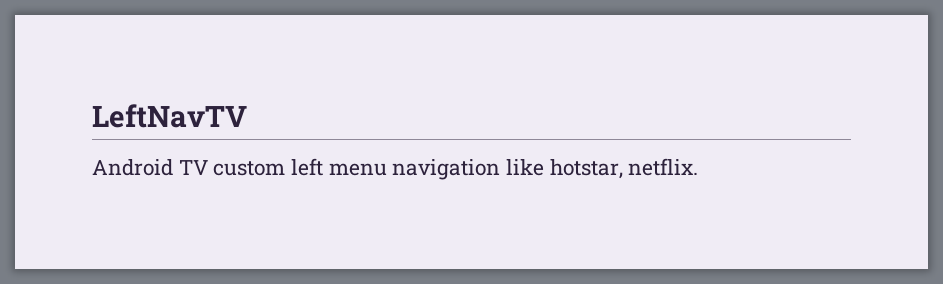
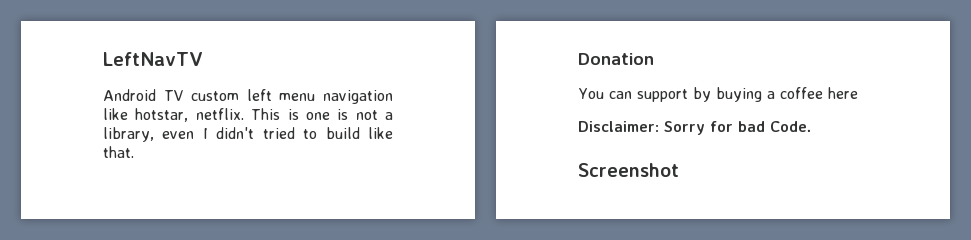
(699, 167) none -> [251,108,393,120] [103,127,393,142] [103,146,134,158] [578,53,654,65] [578,87,858,102] [578,121,811,135] [578,163,679,177] This is one is not a library, even I didn't tried to build like that. // Donation // You can support by buying a coffee here // Disclaimer: Sorry for bad Code. // Screenshot

